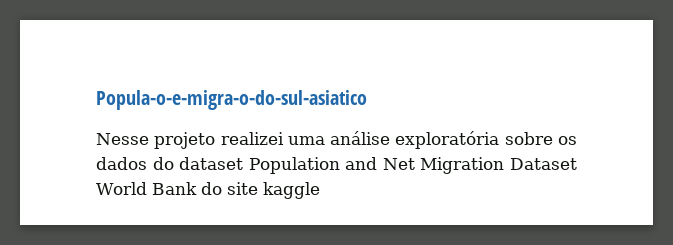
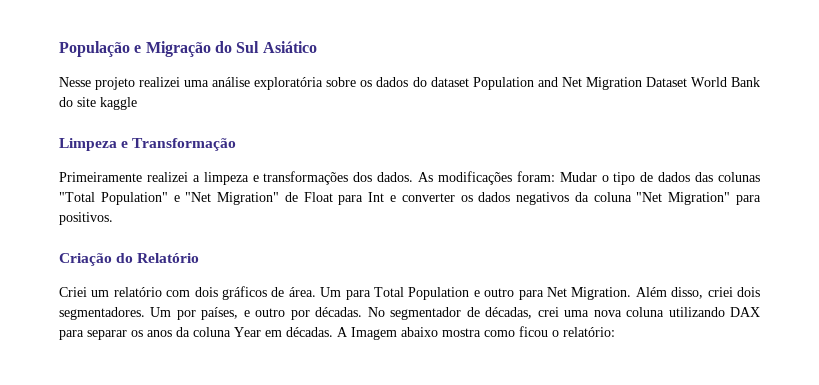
[96,90,367,110] Popula-o-e-migra-o-do-sul-asiatico -> [59,41,317,57] População e Migração do Sul Asiático
(320, 190) none -> [59,138,237,151] [59,171,760,185] [59,192,762,205] [59,212,113,225] [59,253,200,266] [59,286,760,300] [59,307,761,320] [59,326,615,340] // Limpeza e Transformação // Primeiramente realizei a limpeza e transformações dos dados. As modificações foram: Mudar o tipo de dados das colunas "Total Population" e "Net Migration" de Float para Int e converter os dados negativos da coluna "Net Migration" para positivos. // Criação do Relatório // Criei um relatório com dois gráficos de área. Um para Total Population e outro para Net Migration. Além disso, criei dois segmentadores. Um por países, e outro por décadas. No segmentador de décadas, crei uma nova coluna utilizando DAX para separar os anos da coluna Year em décadas. A Imagem abaixo mostra como ficou o relatório:

